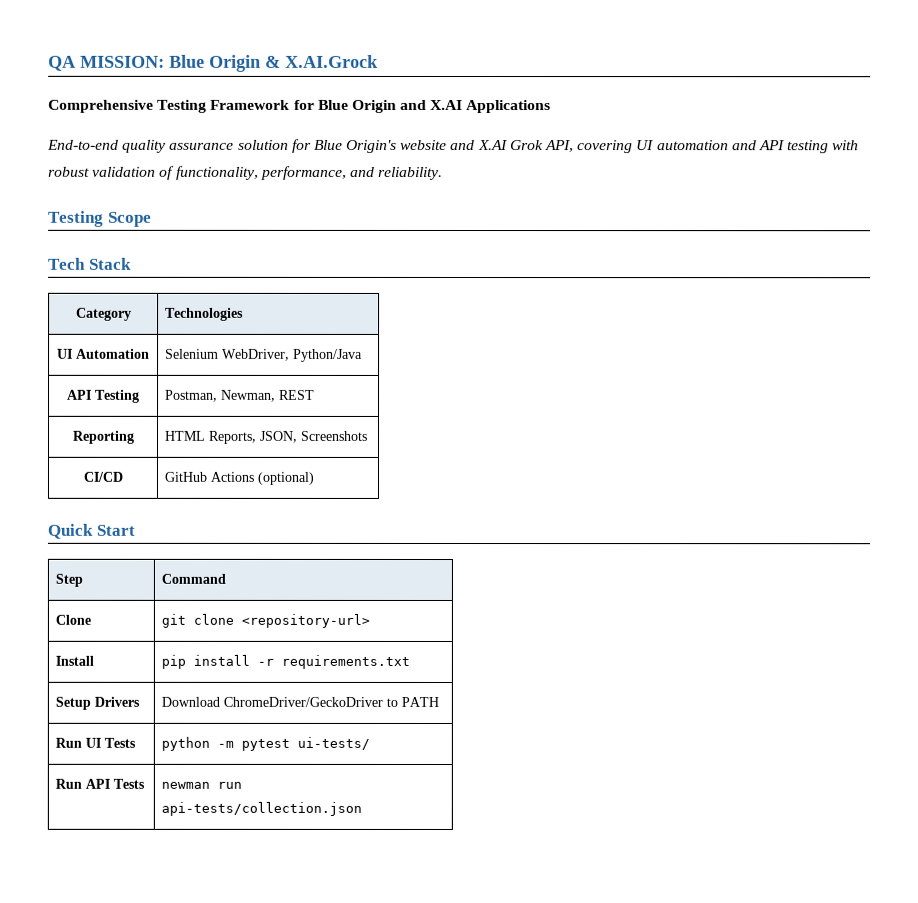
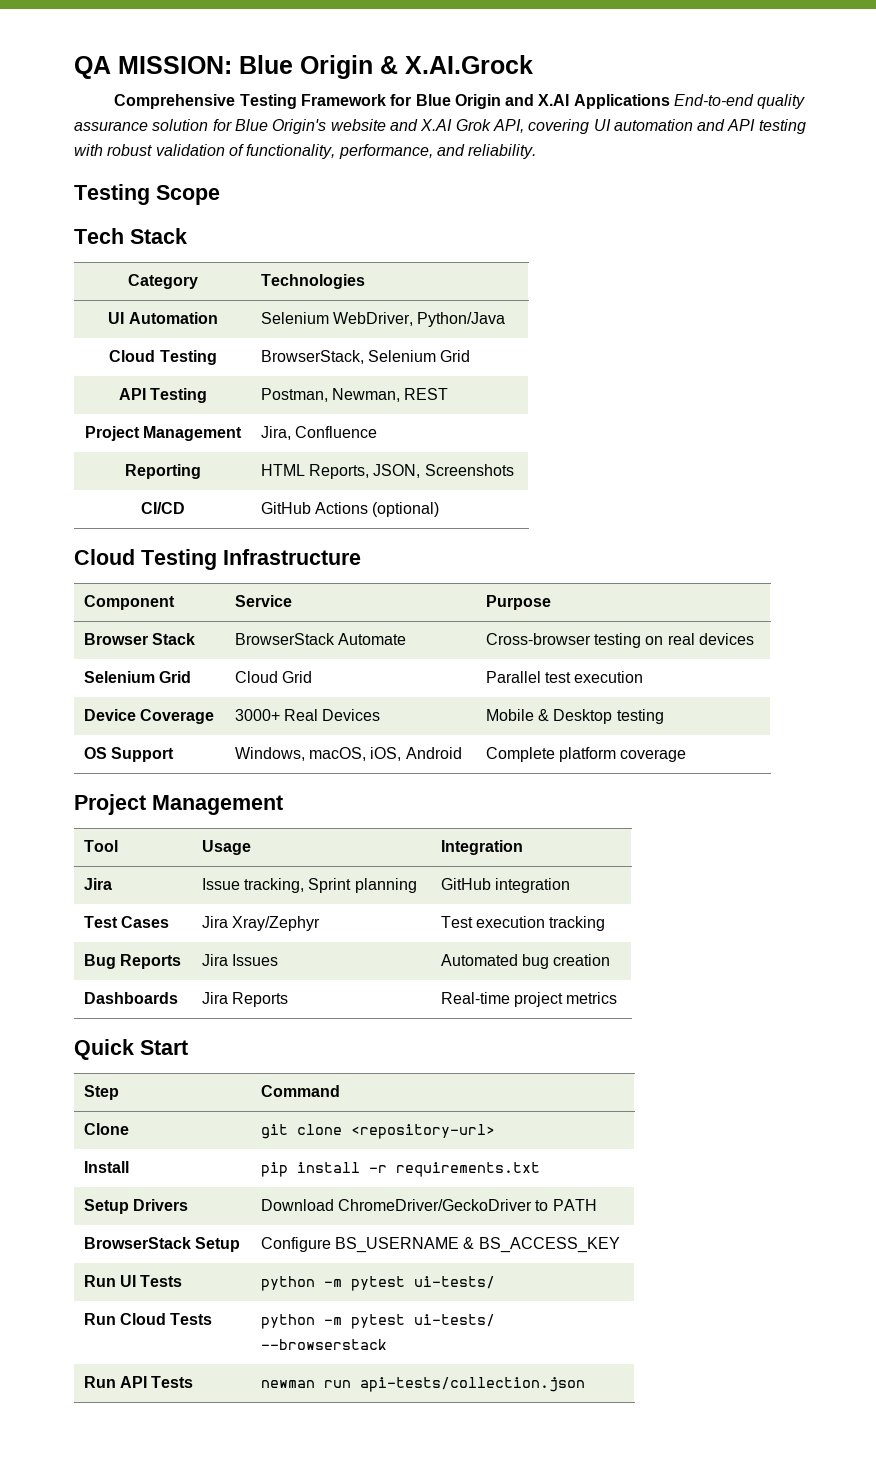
(552, 107) // -> (670, 101) none
(363, 355) none -> [109,350,217,365] [260,350,471,364] // Cloud Testing | BrowserStack, Selenium Grid
(315, 394) none -> [84,426,243,441] [260,426,377,440] // Project Management | Jira, Confluence
(314, 478) none -> [74,549,361,570] [83,595,175,610] [234,595,292,607] [485,595,551,610] [83,633,195,645] [234,633,406,645] [485,633,754,648] [83,671,191,683] [234,671,312,683] [485,671,644,683] [83,709,214,724] [234,709,381,721] [485,709,664,724] [83,747,174,762] [234,747,462,761] [485,747,687,762] [74,794,283,815] [83,840,118,852] [201,840,251,855] [440,840,523,855] [83,878,112,890] [201,878,417,893] [440,878,570,893] [83,916,169,928] [201,916,320,931] [440,916,606,931] [83,954,181,969] [201,954,278,966] [440,954,611,969] [83,992,178,1004] [201,992,288,1007] [440,992,618,1007] // Cloud Testing Infrastructure // Component | Service | Purpose // Browser Stack | BrowserStack Automate | Cross-browser testing on real devices // Selenium Grid | Cloud Grid | Parallel test execution // Device Coverage | 3000+ Real Devices | Mobile & Desktop testing // OS Support | Windows, macOS, iOS, Android | Complete platform coverage // Project Management // Tool | Usage | Integration // Jira | Issue tracking, Sprint planning | GitHub integration // Test Cases | Jira Xray/Zephyr | Test execution tracking // Bug Reports | Jira Issues | Automated bug creation // Dashboards | Jira Reports | Real-time project metrics
(439, 701) none -> [83,1237,240,1252] [260,1237,620,1253] // BrowserStack Setup | Configure BS_USERNAME & BS_ACCESS_KEY
(370, 743) none -> [83,1313,213,1325] [260,1314,495,1329] [260,1339,387,1350] // Run Cloud Tests | python -m pytest ui-tests/ --browserstack

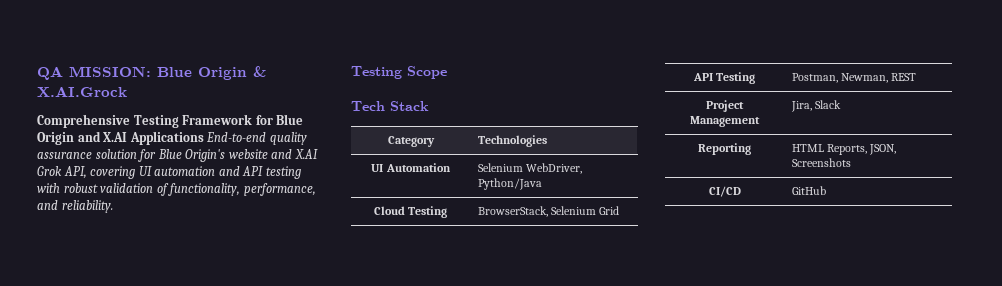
[294,426,377,438] Confluence -> [814,100,841,109] Slack
[314,502,440,517] [74,549,361,570] [83,595,175,610] [234,595,292,607] [485,595,551,610] [83,633,195,645] [234,633,406,645] [485,633,754,648] [83,671,191,683] [234,671,312,683] [485,671,644,683] [83,709,214,724] [234,709,381,721] [485,709,664,724] [83,747,174,762] [234,747,462,761] [485,747,687,762] [74,794,283,815] [83,840,118,852] [201,840,251,855] [440,840,523,855] [83,878,112,890] [201,878,417,893] [440,878,570,893] [83,916,169,928] [201,916,320,931] [440,916,606,931] [83,954,181,969] [201,954,278,966] [440,954,611,969] [83,992,178,1004] [201,992,288,1007] [440,992,618,1007] [74,1039,188,1060] [83,1085,119,1100] [260,1085,340,1097] [83,1123,129,1135] [260,1124,495,1139] [83,1161,129,1173] [260,1162,540,1177] [83,1199,188,1214] [260,1199,597,1211] [83,1237,240,1252] [260,1237,620,1253] [83,1275,183,1287] [260,1276,495,1291] [83,1313,213,1325] [260,1314,495,1329] [260,1339,387,1350] [83,1376,194,1388] [260,1377,585,1392] Actions (optional) // Cloud Testing Infrastructure // Component | Service | Purpose // Browser Stack | BrowserStack Automate | Cross-browser testing on real devices // Selenium Grid | Cloud Grid | Parallel test execution // Device Coverage | 3000+ Real Devices | Mobile & Desktop testing // OS Support | Windows, macOS, iOS, Android | Complete platform coverage // Project Management // Tool | Usage | Integration // Jira | Issue tracking, Sprint planning | GitHub integration // Test Cases | Jira Xray/Zephyr | Test execution tracking // Bug Reports | Jira Issues | Automated bug creation // Dashboards | Jira Reports | Real-time project metrics // Quick Start // Step | Command // Clone | git clone <repository-url> // Install | pip install -r requirements.txt // Setup Drivers | Download ChromeDriver/GeckoDriver to PATH // BrowserStack Setup | Configure BS_USERNAME & BS_ACCESS_KEY // Run UI Tests | python -m pytest ui-tests/ // Run Cloud Tests | python -m pytest ui-tests/ --browserstack // Run API Tests | newman run api-tests/collection.json -> (826, 190) none

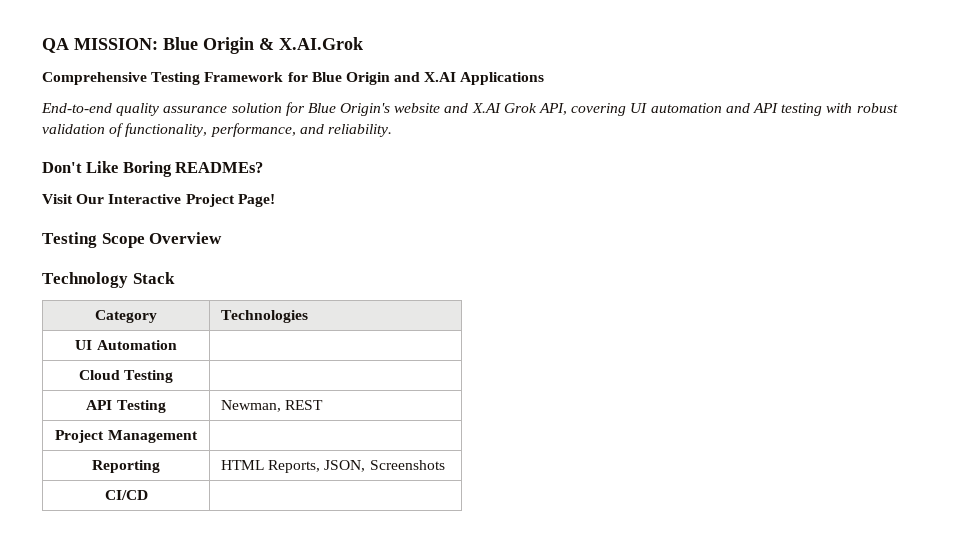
[37,86,127,97] X.AI.Grock -> [279,37,363,50] X.AI.Grok
(204, 138) none -> (545, 78) //
(113, 206) none -> [42,161,264,177] [42,194,275,207] // Don't Like Boring READMEs? // Visit Our Interactive Project Page!
[351,101,385,111] // Tech -> [149,232,223,244] [42,272,128,288] Overview // Technology
[477,163,582,174] [477,178,542,190] Selenium WebDriver, Python/Java -> (177, 345) none
[477,206,619,217] BrowserStack, Selenium Grid -> (174, 376) none
[791,73,838,83] Postman, -> (166, 406) none
[790,100,841,112] Jira, Slack -> (198, 436) none
[791,186,826,195] GitHub -> (148, 495) none

